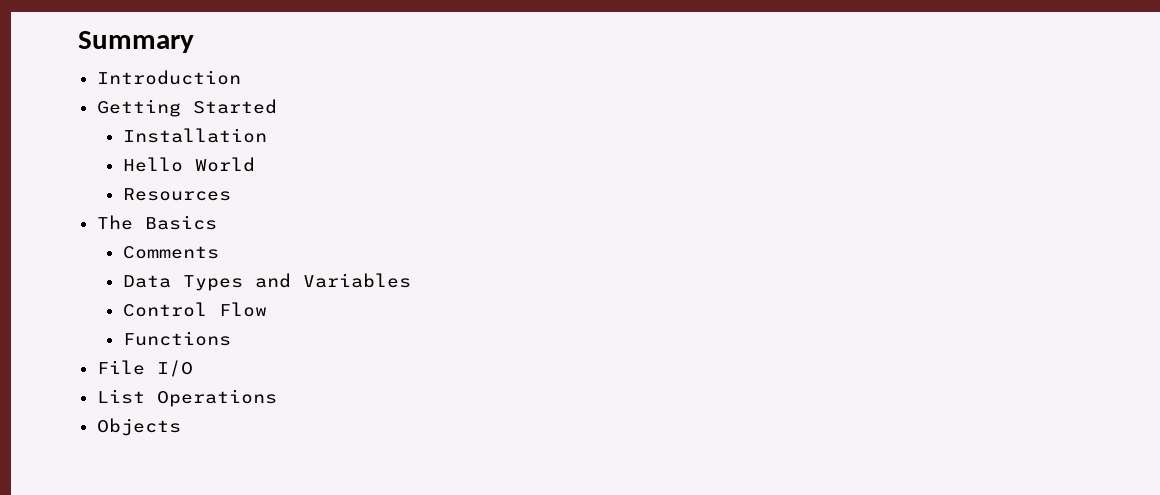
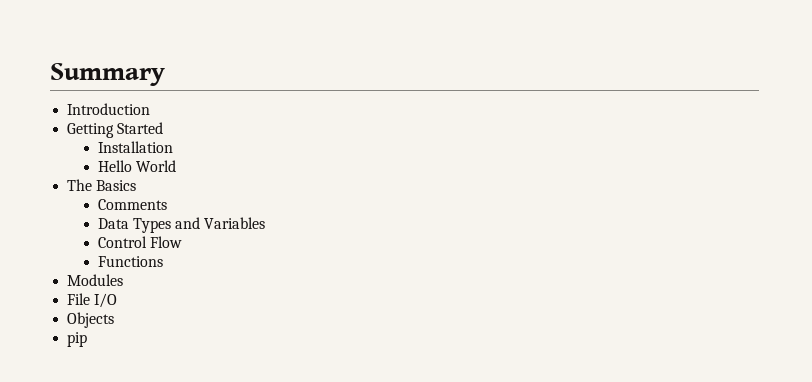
[122,188,231,201] // Resources -> (176, 166) none
(231, 338) none -> [67,274,124,286] // Modules
[96,389,277,407] [96,418,181,436] List Operations // Objects -> [67,312,115,328] [67,332,88,347] Objects // pip

